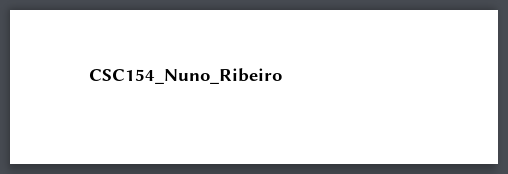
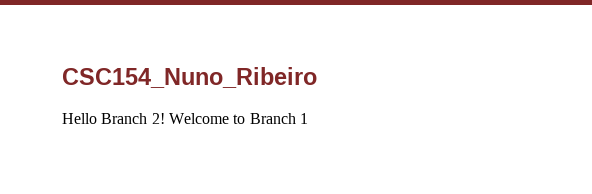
(282, 76) none -> [62,113,308,124] // Hello Branch 2! Welcome to Branch 1

